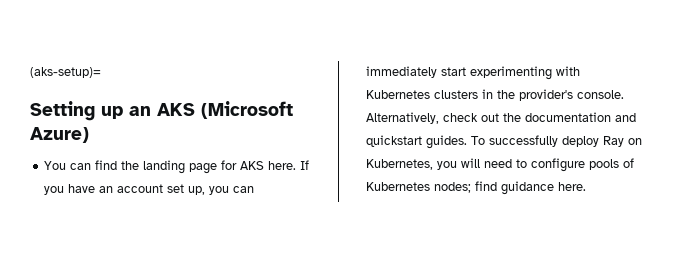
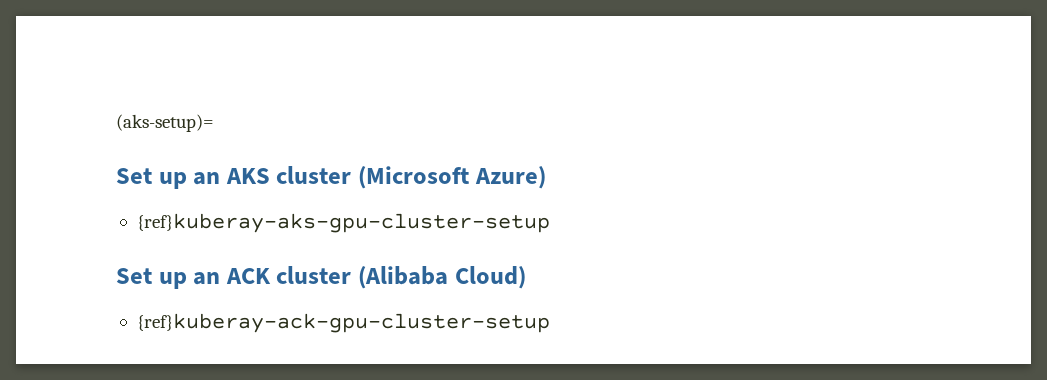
[30,101,95,121] Setting -> [116,168,152,184] Set
(195, 109) none -> [276,166,352,184] cluster
[44,160,310,174] [44,184,255,195] [366,66,581,80] [366,89,625,101] [366,112,637,124] [366,135,643,149] [366,158,635,172] [366,181,587,195] You can find the landing page for AKS here. If you have an account set up, you can immediately start experimenting with Kubernetes clusters in the provider's console. Alternatively, check out the documentation and quickstart guides. To successfully deploy Ray on Kubernetes, you will need to configure pools of Kubernetes nodes; find guidance here. -> [136,213,550,233] [116,266,526,289] [136,313,550,333] {ref}kuberay-aks-gpu-cluster-setup // Set up an ACK cluster (Alibaba Cloud) // {ref}kuberay-ack-gpu-cluster-setup

